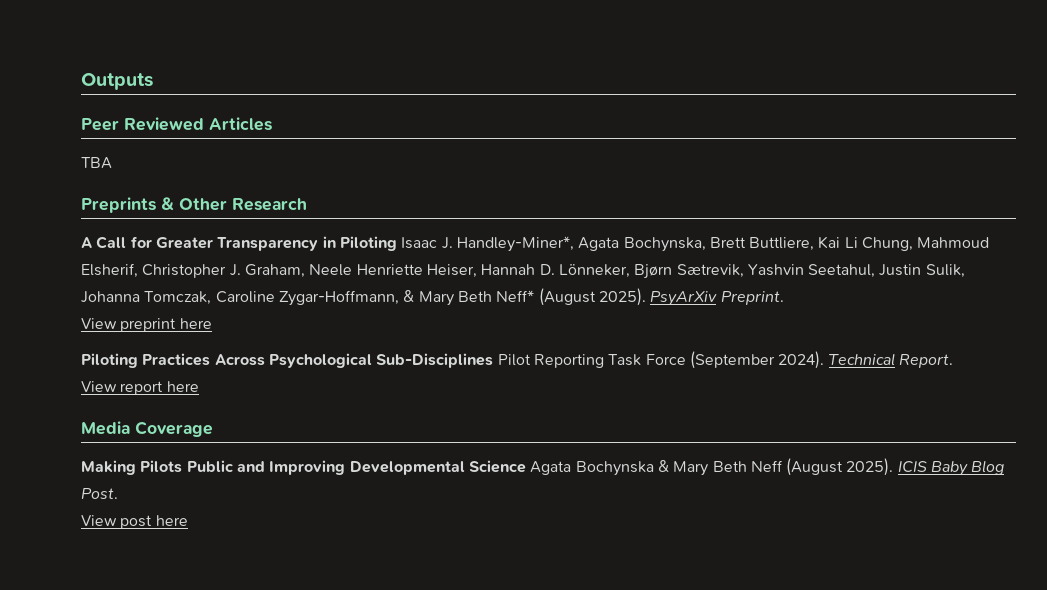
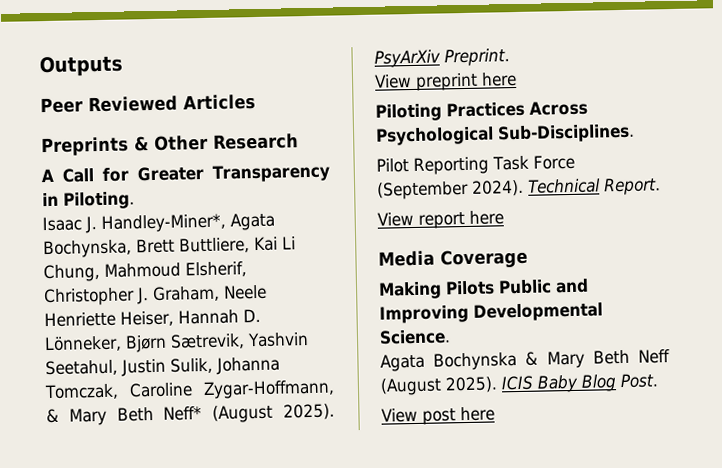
[81,157,112,169] // TBA -> (256, 102) none
[339,236,397,251] Piloting -> [63,191,135,210] Piloting. //
[376,353,494,368] Sub-Disciplines -> [497,123,635,144] Sub-Disciplines. //
[468,460,526,473] Science -> [379,329,451,345] Science. //

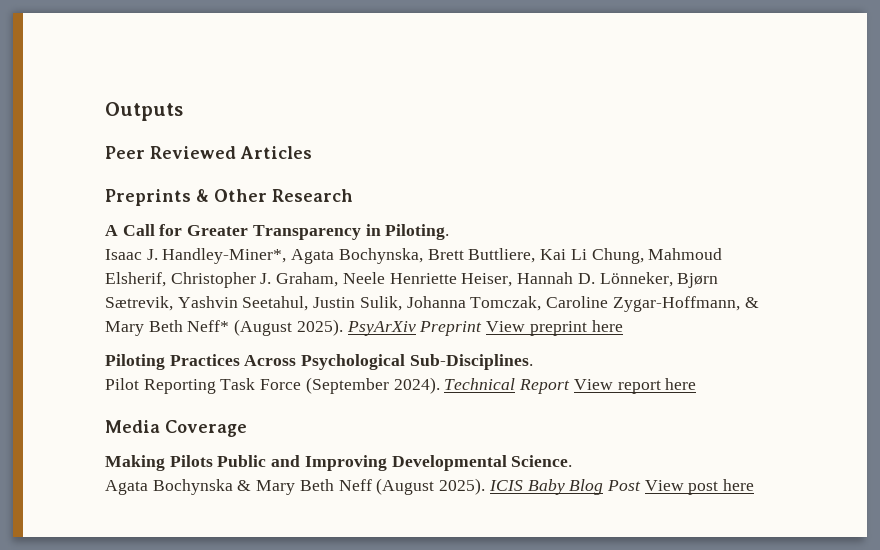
[444,48,510,67] Preprint. // -> [419,321,483,336] Preprint
[602,177,661,196] Report. // -> [519,379,571,394] Report
[620,373,658,389] Post. // -> [606,480,641,491] Post

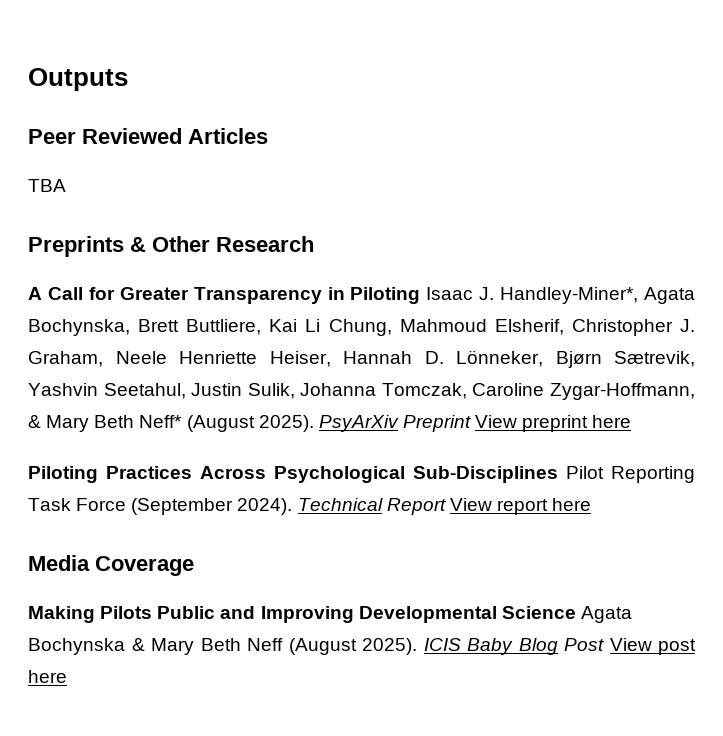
(312, 152) none -> [28,179,66,192] // TBA
[385,224,450,240] Piloting. // -> [350,287,421,304] Piloting
[409,354,533,370] Sub-Disciplines. // -> [413,466,558,483] Sub-Disciplines
[511,455,573,467] Science. // -> [501,606,576,619] Science

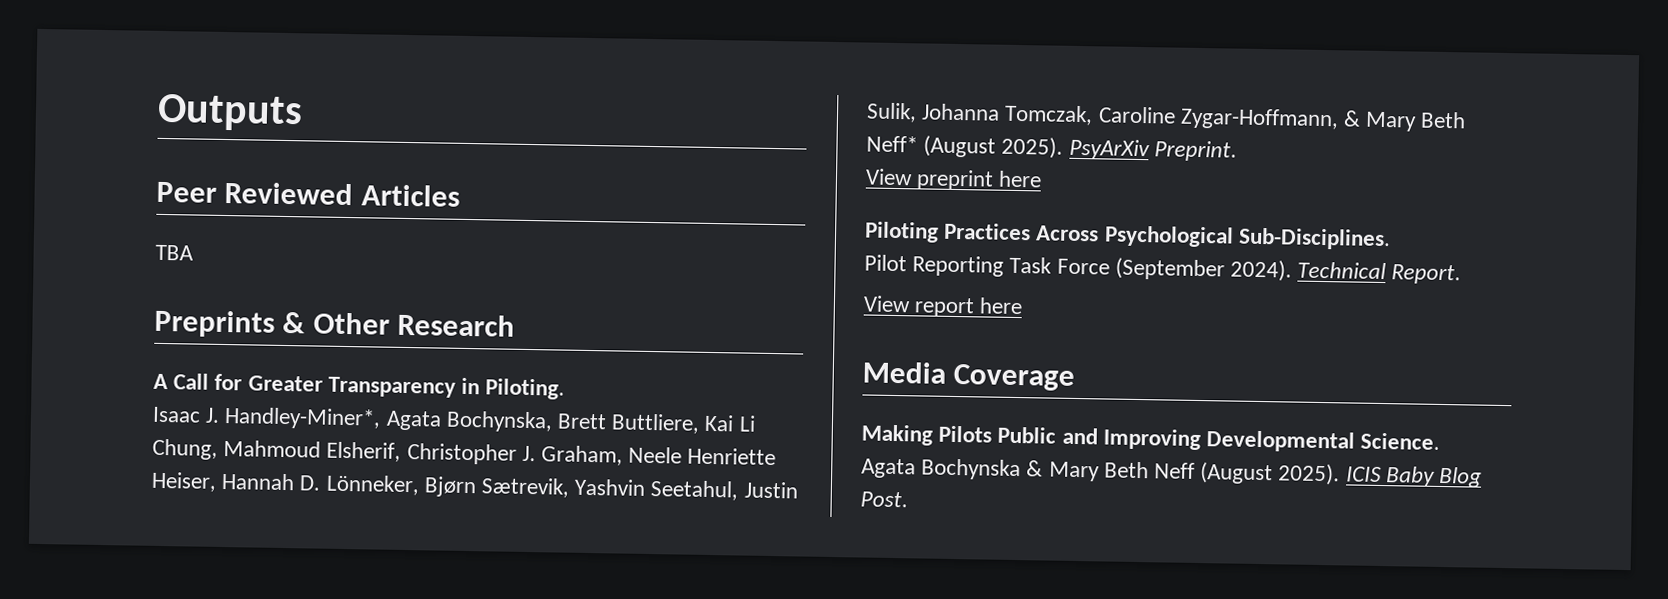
[350,287,421,304] Piloting -> [485,378,566,400] Piloting. //
[402,415,471,432] Preprint -> [1153,140,1237,162] Preprint. //
[413,466,558,483] Sub-Disciplines -> [1237,227,1391,251] Sub-Disciplines. //
[386,498,446,515] Report -> [1391,264,1462,285] Report. //
[501,606,576,619] Science -> [1360,432,1441,450] Science. //
[564,638,696,655] [28,670,67,683] Post View post here -> [860,491,908,508] Post.

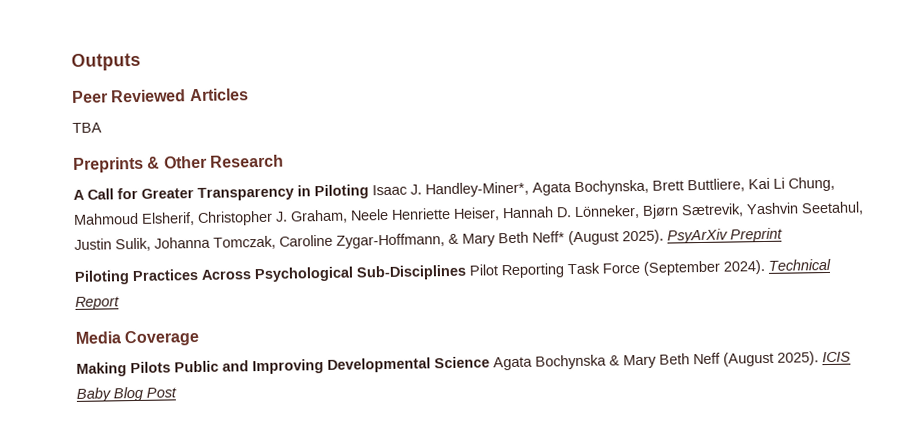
[485,378,566,400] Piloting. // -> [314,184,369,200] Piloting
[1153,140,1237,162] [865,168,1043,191] Preprint. // View preprint here -> [730,227,783,243] Preprint
[1237,227,1391,251] Sub-Disciplines. // -> [356,264,467,281] Sub-Disciplines
[1391,264,1462,285] [863,295,1024,318] Report. // View report here -> [75,296,120,310] Report
[1360,432,1441,450] Science. // -> [434,356,490,369] Science
[860,491,908,508] Post. -> [146,387,177,398] Post

